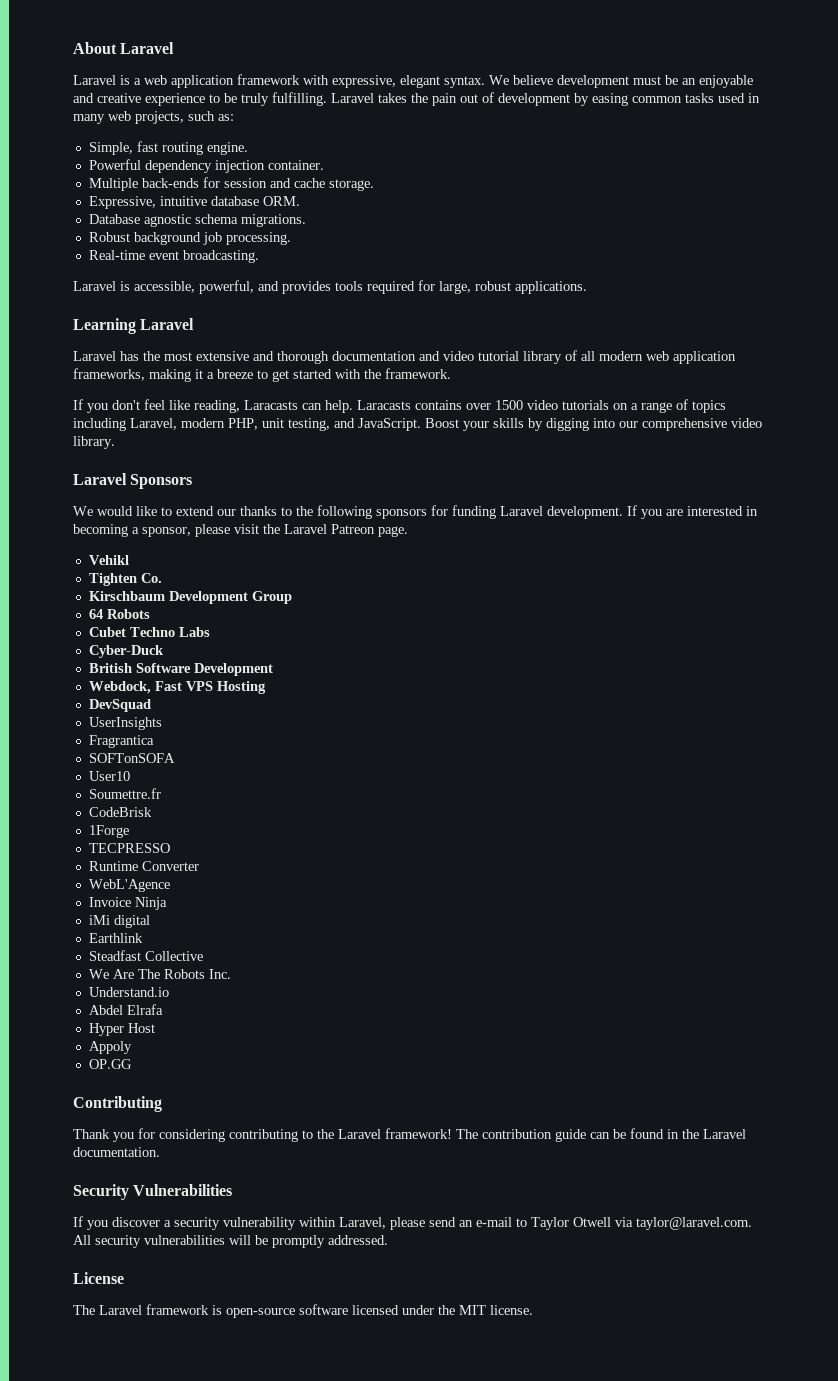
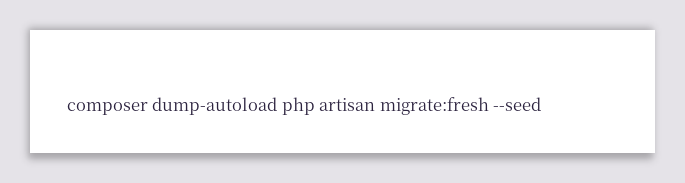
[73,42,175,54] [73,74,753,88] [73,92,760,106] [73,111,234,124] [88,141,248,155] [88,159,324,173] [88,177,374,191] [88,196,300,209] [88,214,306,227] [88,232,291,245] [88,250,259,263] [73,280,587,294] [73,318,195,334] [73,350,736,364] [73,368,451,382] [73,399,726,413] [73,418,762,431] [73,436,115,449] [73,473,193,489] [73,505,758,519] [73,524,408,537] [88,555,129,565] [88,573,162,586] [88,591,292,604] [88,609,150,619] [88,627,210,637] [88,645,164,658] [88,663,273,676] [88,681,266,694] [88,699,151,712] [88,717,162,730] [88,735,154,748] [88,753,175,763] [88,771,130,781] [88,788,161,799] [88,807,152,817] [88,825,129,838] [88,843,170,853] [88,861,199,871] [88,879,170,892] [88,897,167,910] [88,915,150,928] [88,933,143,943] [88,950,203,961] [88,969,231,979] [88,987,169,997] [88,1004,163,1015] [88,1023,155,1036] [88,1041,132,1054] [88,1059,132,1069] [73,1096,162,1112] [73,1128,746,1142] [73,1147,160,1157] [73,1184,233,1200] [73,1216,752,1230] [73,1235,388,1248] [73,1272,124,1284] [73,1304,533,1318] About Laravel // Laravel is a web application framework with expressive, elegant syntax. We believe development must be an enjoyable and creative experience to be truly fulfilling. Laravel takes the pain out of development by easing common tasks used in many web projects, such as: // Simple, fast routing engine. // Powerful dependency injection container. // Multiple back-ends for session and cache storage. // Expressive, intuitive database ORM. // Database agnostic schema migrations. // Robust background job processing. // Real-time event broadcasting. // Laravel is accessible, powerful, and provides tools required for large, robust applications. // Learning Laravel // Laravel has the most extensive and thorough documentation and video tutorial library of all modern web application frameworks, making it a breeze to get started with the framework. // If you don't feel like reading, Laracasts can help. Laracasts contains over 1500 video tutorials on a range of topics including Laravel, modern PHP, unit testing, and JavaScript. Boost your skills by digging into our comprehensive video library. // Laravel Sponsors // We would like to extend our thanks to the following sponsors for funding Laravel development. If you are interested in becoming a sponsor, please visit the Laravel Patreon page. // Vehikl // Tighten Co. // Kirschbaum Development Group // 64 Robots // Cubet Techno Labs // Cyber-Duck // British Software Development // Webdock, Fast VPS Hosting // DevSquad // UserInsights // Fragrantica // SOFTonSOFA // User10 // Soumettre.fr // CodeBrisk // 1Forge // TECPRESSO // Runtime Converter // WebL'Agence // Invoice Ninja // iMi digital // Earthlink // Steadfast Collective // We Are The Robots Inc. // Understand.io // Abdel Elrafa // Hyper Host // Appoly // OP.GG // Contributing // Thank you for considering contributing to the Laravel framework! The contribution guide can be found in the Laravel documentation. // Security Vulnerabilities // If you discover a security vulnerability within Laravel, please send an e-mail to Taylor Otwell via taylor@laravel.com. All security vulnerabilities will be promptly addressed. // License // The Laravel framework is open-source software licensed under the MIT license. -> [67,97,542,115] composer dump-autoload php artisan migrate:fresh --seed

